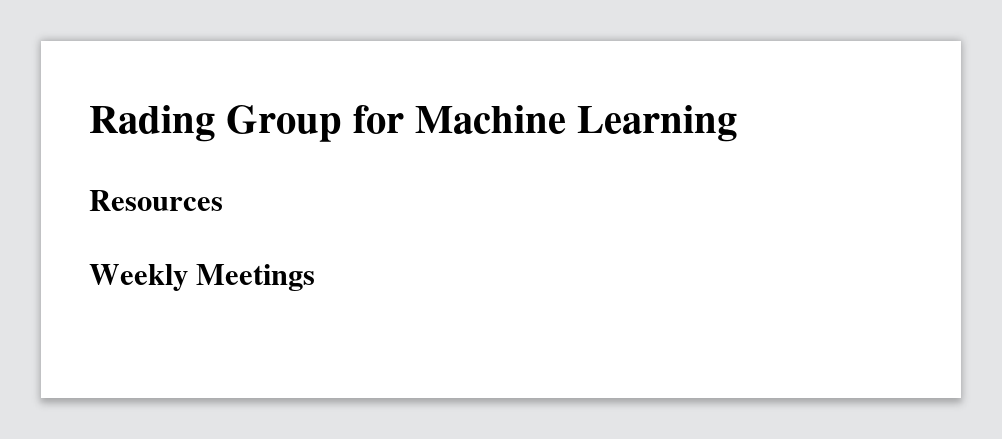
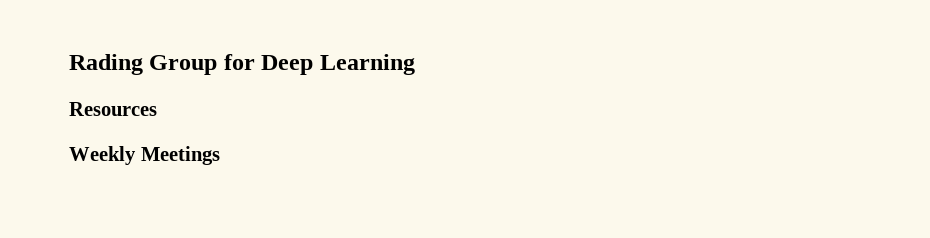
[414,105,566,134] Machine -> [261,55,314,75] Deep

